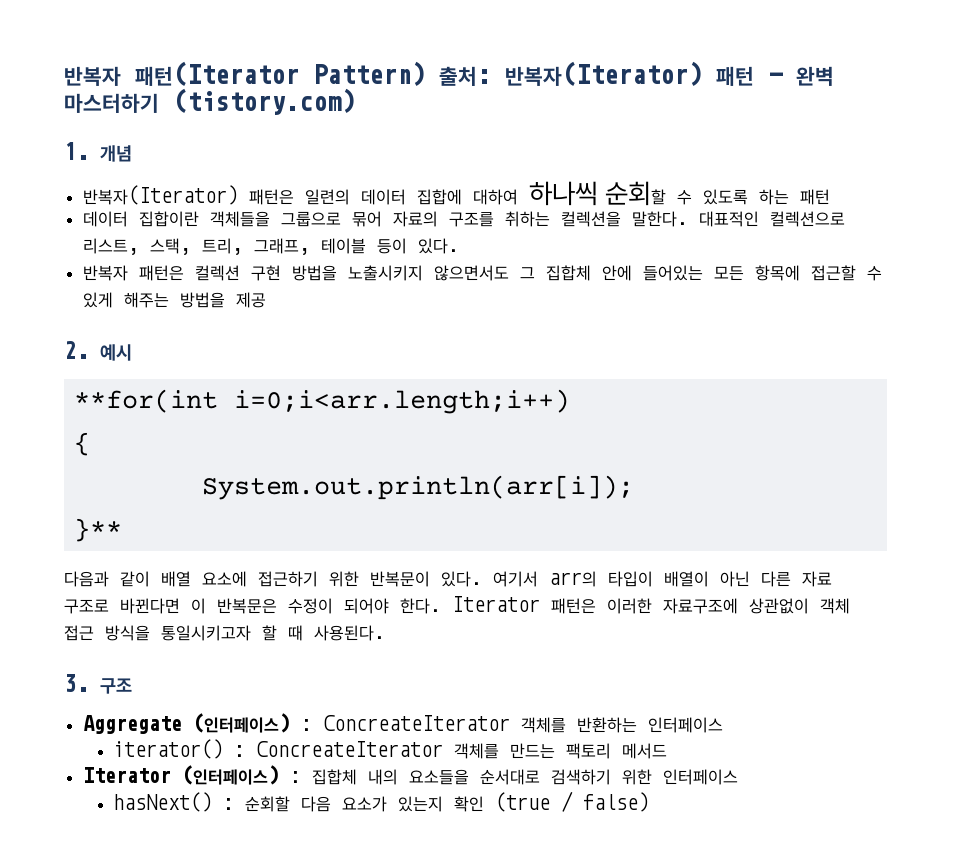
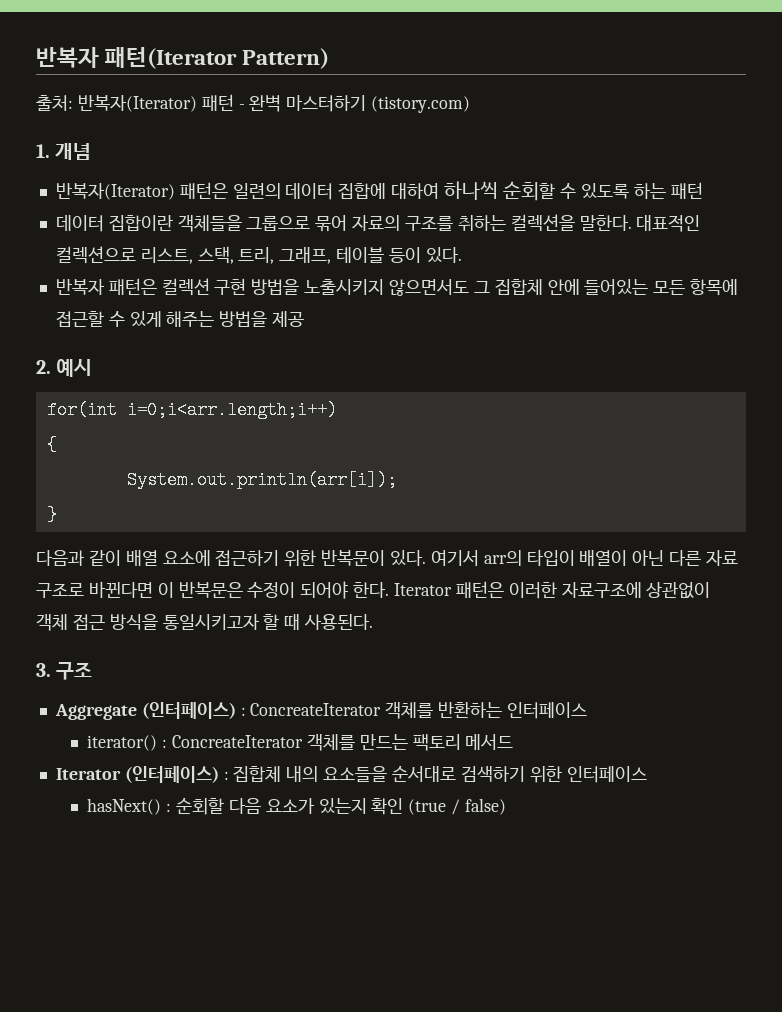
(425, 73) none -> (330, 58) //
[74,389,219,413] **for(int -> [46,401,117,419] for(int
[74,518,123,542] }** -> [46,506,57,524] }

